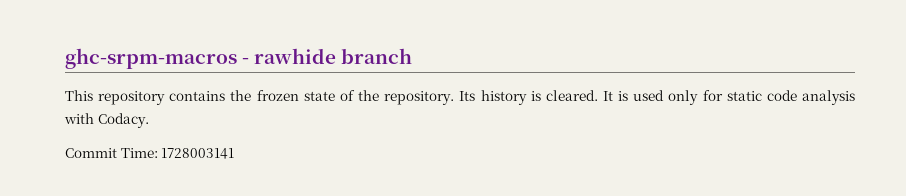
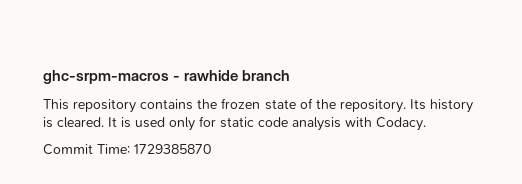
[161,148,235,159] 1728003141 -> [134,144,211,154] 1729385870

